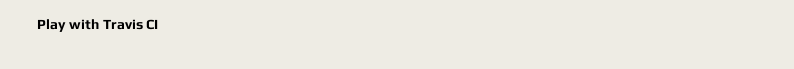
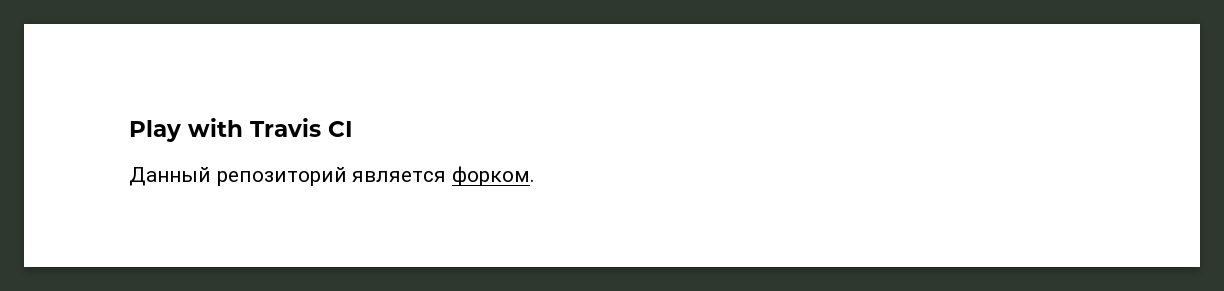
(159, 24) none -> [129,166,536,186] // Данный репозиторий является форком.

